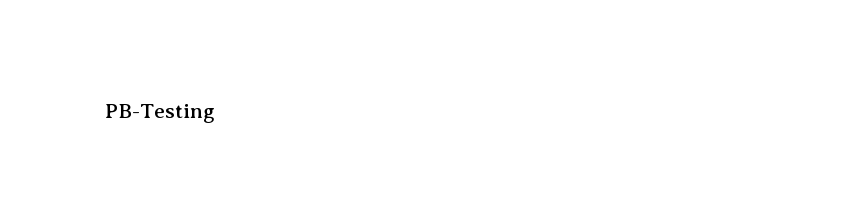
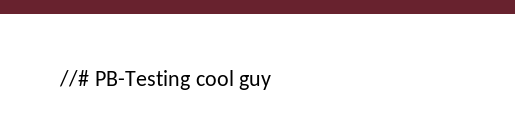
[105,104,215,123] PB-Testing -> [59,70,272,90] //# PB-Testing cool guy

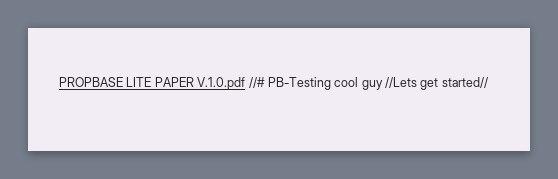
(59, 78) none -> [59,77,246,90] PROPBASE LITE PAPER V.1.0.pdf
(272, 82) none -> [385,77,488,90] //Lets get started//

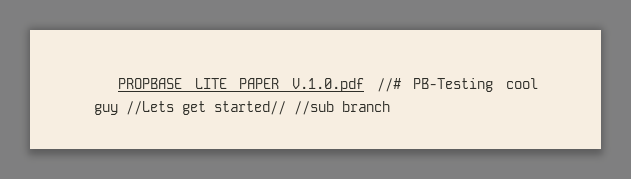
(488, 82) none -> [294,101,390,115] //sub branch

